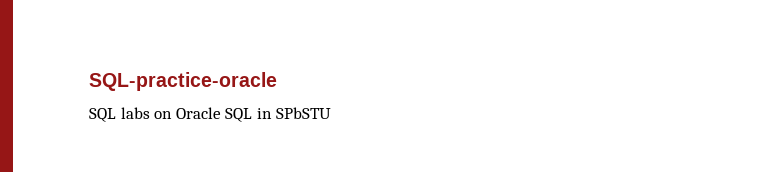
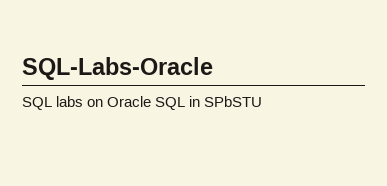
[89,72,277,91] SQL-practice-oracle -> [22,57,213,80] SQL-Labs-Oracle

